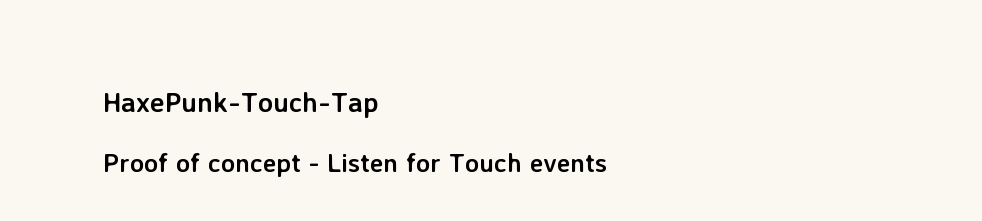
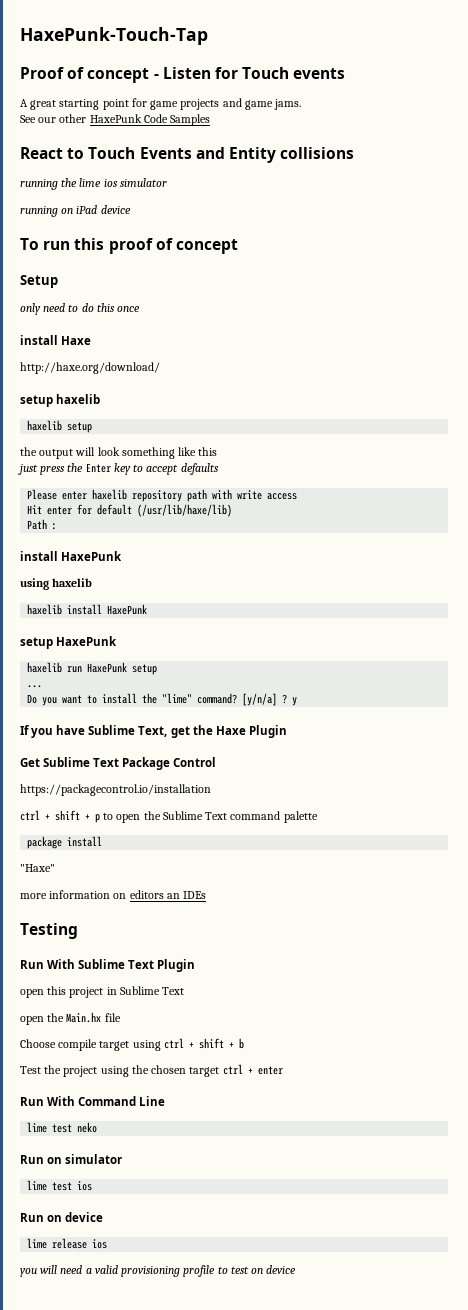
(607, 163) none -> [20,98,302,110] [20,114,211,126] [20,147,355,163] [20,178,167,190] [20,205,131,217] [20,238,238,254] [20,275,58,288] [20,303,141,315] [20,335,92,345] [20,362,160,374] [20,394,101,407] [27,420,93,433] [20,447,218,459] [18,463,219,475] [27,489,298,502] [27,504,233,517] [27,519,58,530] [20,551,123,561] [20,578,93,590] [27,604,148,615] [20,636,118,649] [27,662,158,675] [27,685,43,688] [27,693,298,706] [20,725,287,738] [20,757,217,770] [20,784,211,796] [20,810,318,823] [27,836,103,849] [20,864,55,872] [20,890,207,899] [20,923,78,939] [20,959,196,972] [20,986,185,998] [20,1012,121,1025] [20,1038,244,1051] [20,1064,283,1077] [20,1096,166,1106] [27,1122,98,1133] [20,1154,123,1164] [27,1180,93,1191] [20,1212,104,1222] [27,1238,108,1249] [20,1265,297,1277] // A great starting point for game projects and game jams. // See our other HaxePunk Code Samples // React to Touch Events and Entity collisions // running the lime ios simulator // running on iPad device // To run this proof of concept // Setup // only need to do this once // install Haxe // http://haxe.org/download/ // setup haxelib // haxelib setup // the output will look something like this // just press the Enter key to accept defaults // Please enter haxelib repository path with write access // Hit enter for default (/usr/lib/haxe/lib) // Path : // install HaxePunk // using haxelib // haxelib install HaxePunk // setup HaxePunk // haxelib run HaxePunk setup // ... // Do you want to install the "lime" command? [y/n/a] ? y // If you have Sublime Text, get the Haxe Plugin // Get Sublime Text Package Control // https://packagecontrol.io/installation // ctrl + shift + p to open the Sublime Text command palette // package install // "Haxe" // more information on editors an IDEs // Testing // Run With Sublime Text Plugin // open this project in Sublime Text // open the Main.hx file // Choose compile target using ctrl + shift + b // Test the project using the chosen target ctrl + enter // Run With Command Line // lime test neko // Run on simulator // lime test ios // Run on device // lime release ios // you will need a valid provisioning profile to test on device

